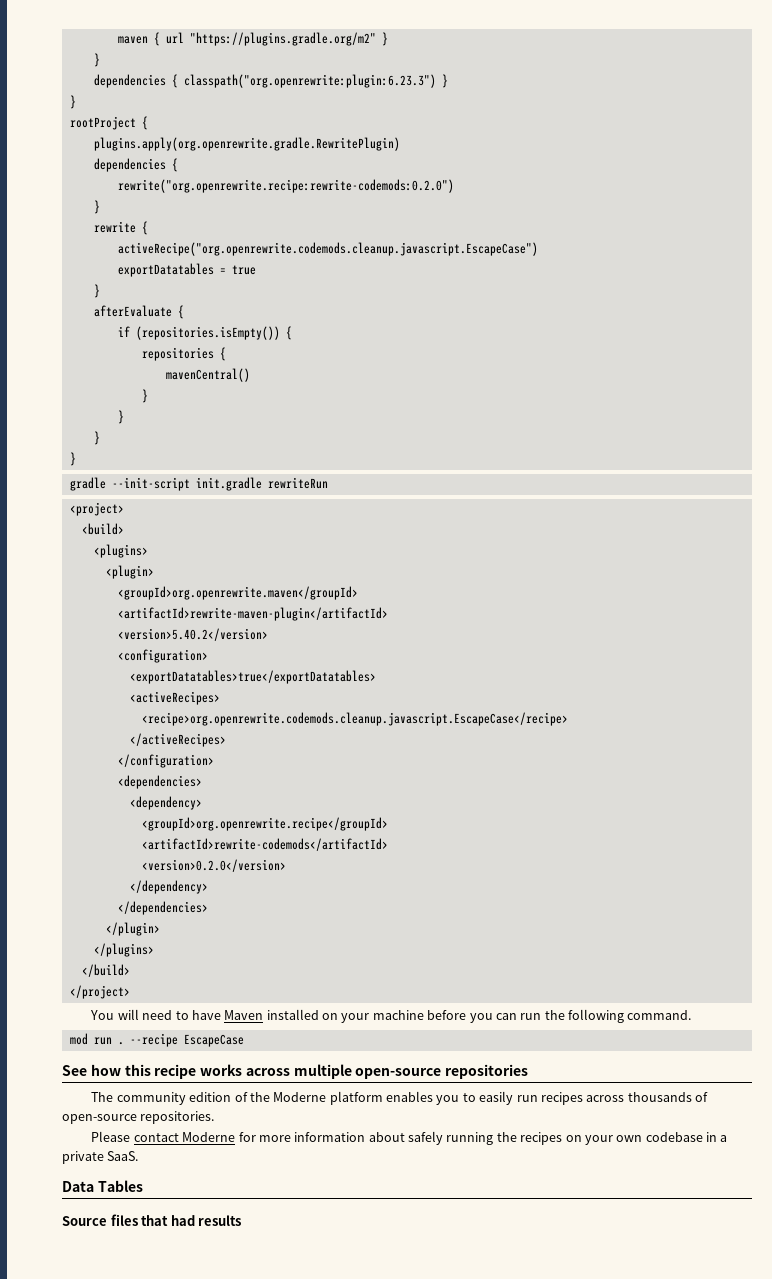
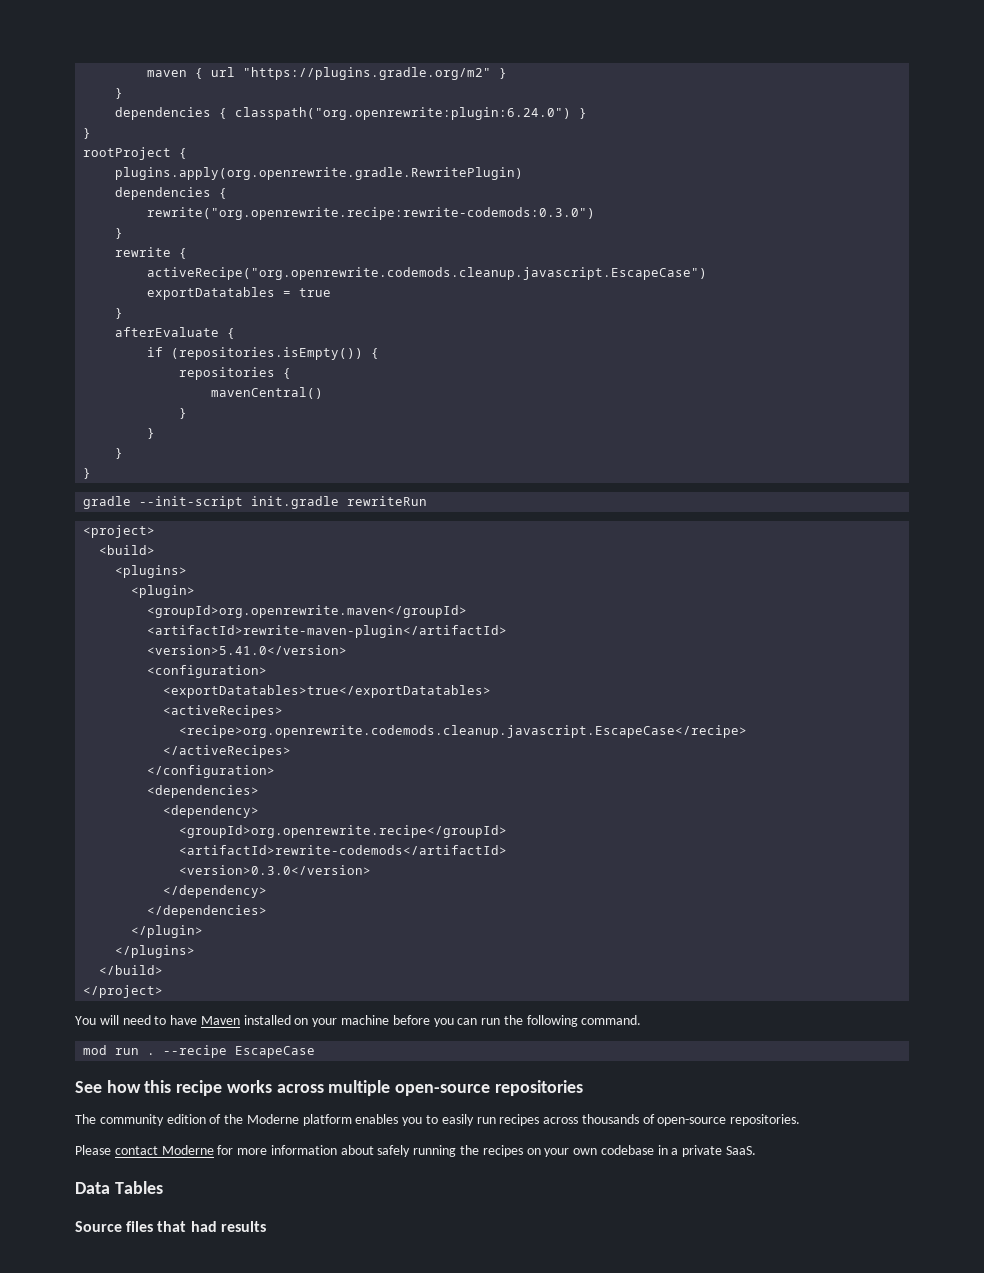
[183,74,436,88] classpath("org.openrewrite:plugin:6.23.3") -> [235,107,572,120] classpath("org.openrewrite:plugin:6.24.0")
[117,179,454,193] rewrite("org.openrewrite.recipe:rewrite-codemods:0.2.0") -> [147,207,596,220] rewrite("org.openrewrite.recipe:rewrite-codemods:0.3.0")
[117,628,268,641] <version>5.40.2</version> -> [147,645,348,655] <version>5.41.0</version>
[141,859,286,872] <version>0.2.0</version> -> [179,865,372,875] <version>0.3.0</version>

